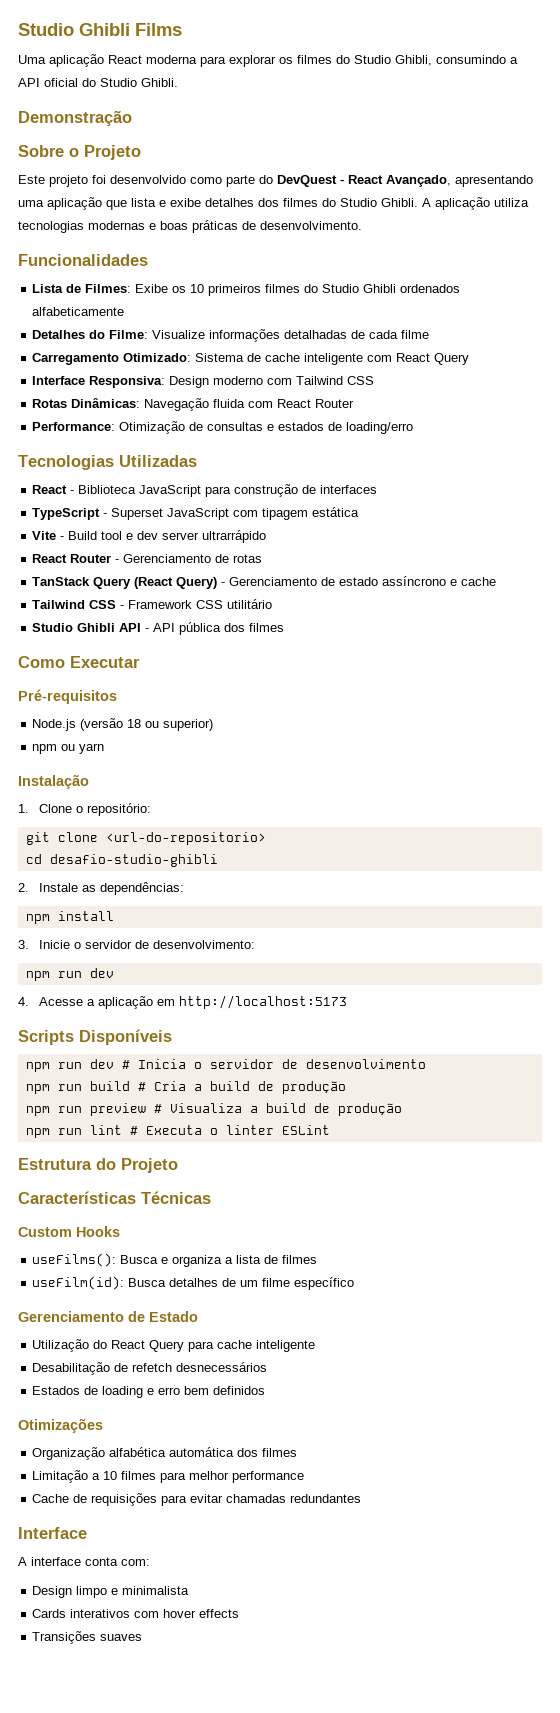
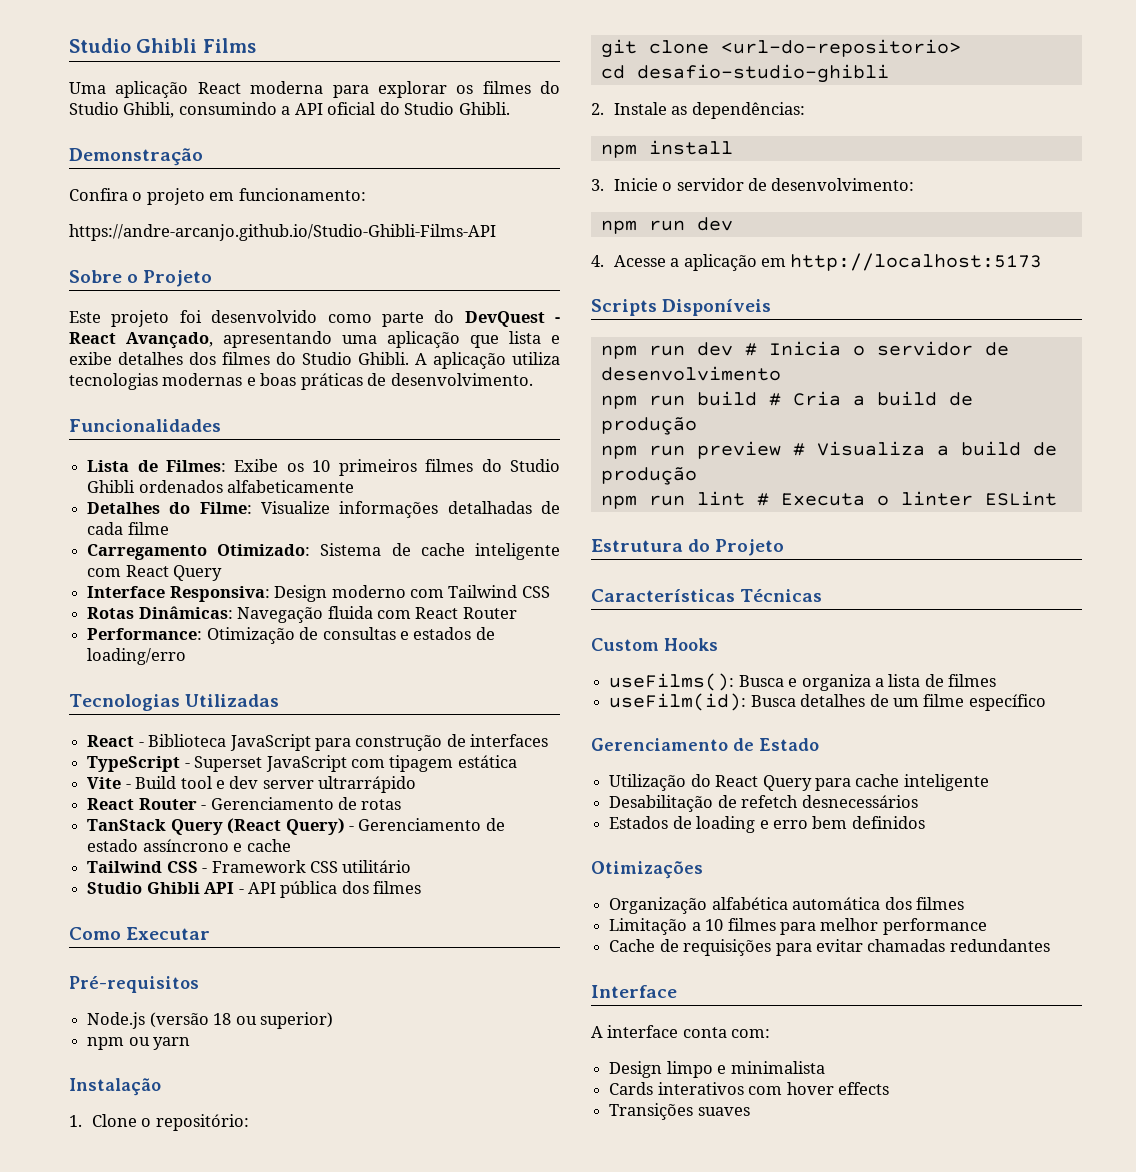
(132, 118) none -> [69,188,366,205] [69,224,496,241] // Confira o projeto em funcionamento: // https://andre-arcanjo.github.io/Studio-Ghibli-Films-API

